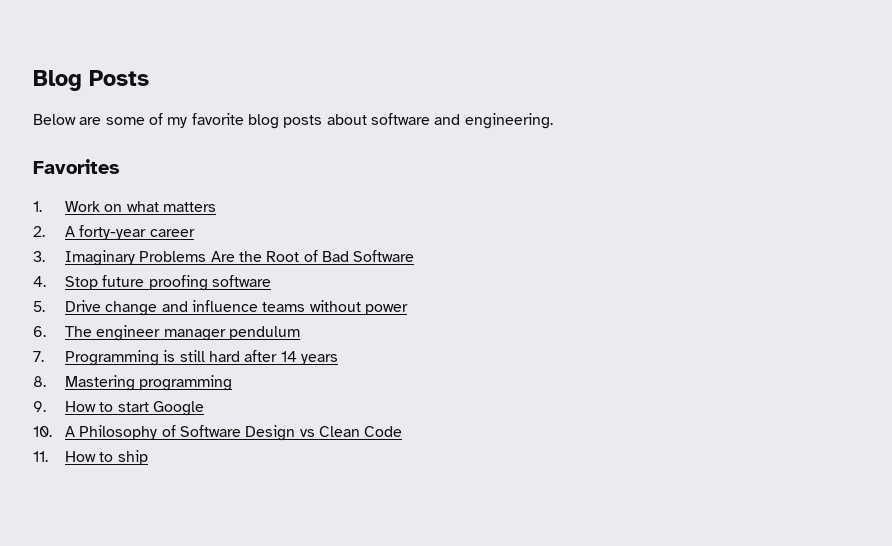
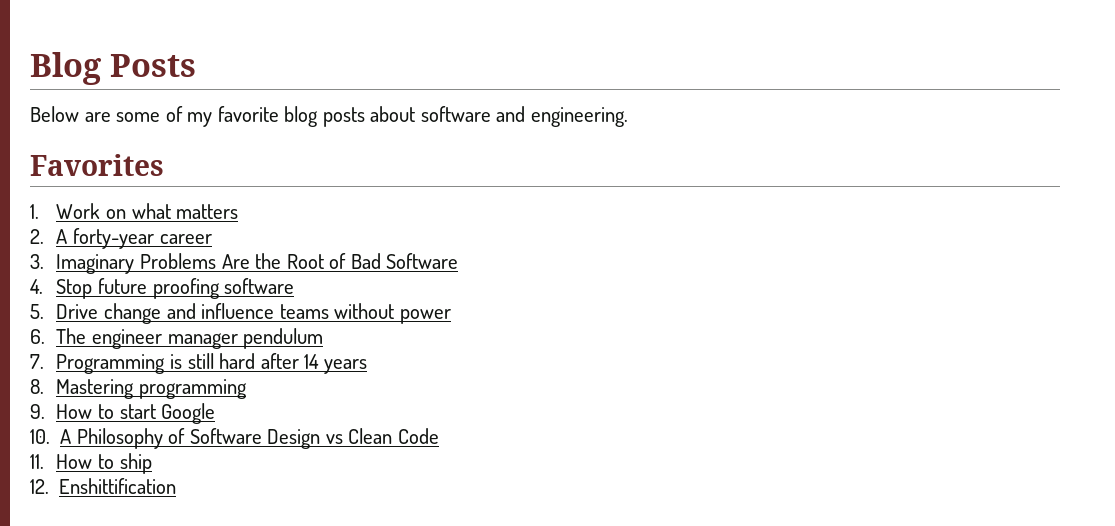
(148, 457) none -> [30,478,177,494] // 12. Enshittification

